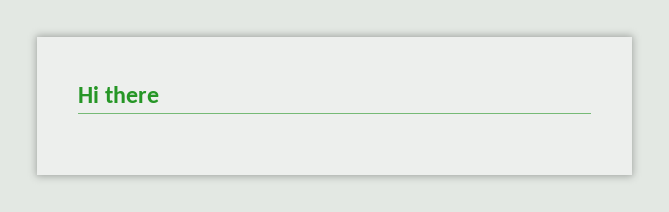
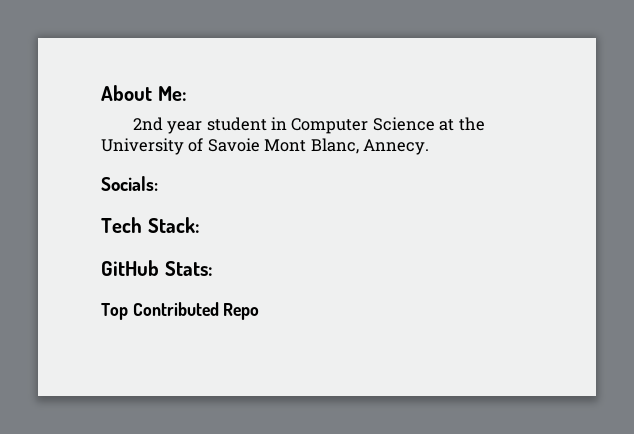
[78,86,160,103] Hi there -> [101,85,187,101] [132,117,485,134] [101,138,430,155] [101,176,158,191] [101,217,200,233] [101,260,213,276] [101,302,260,320] About Me: // 2nd year student in Computer Science at the University of Savoie Mont Blanc, Annecy. // Socials: // Tech Stack: // GitHub Stats: // Top Contributed Repo

